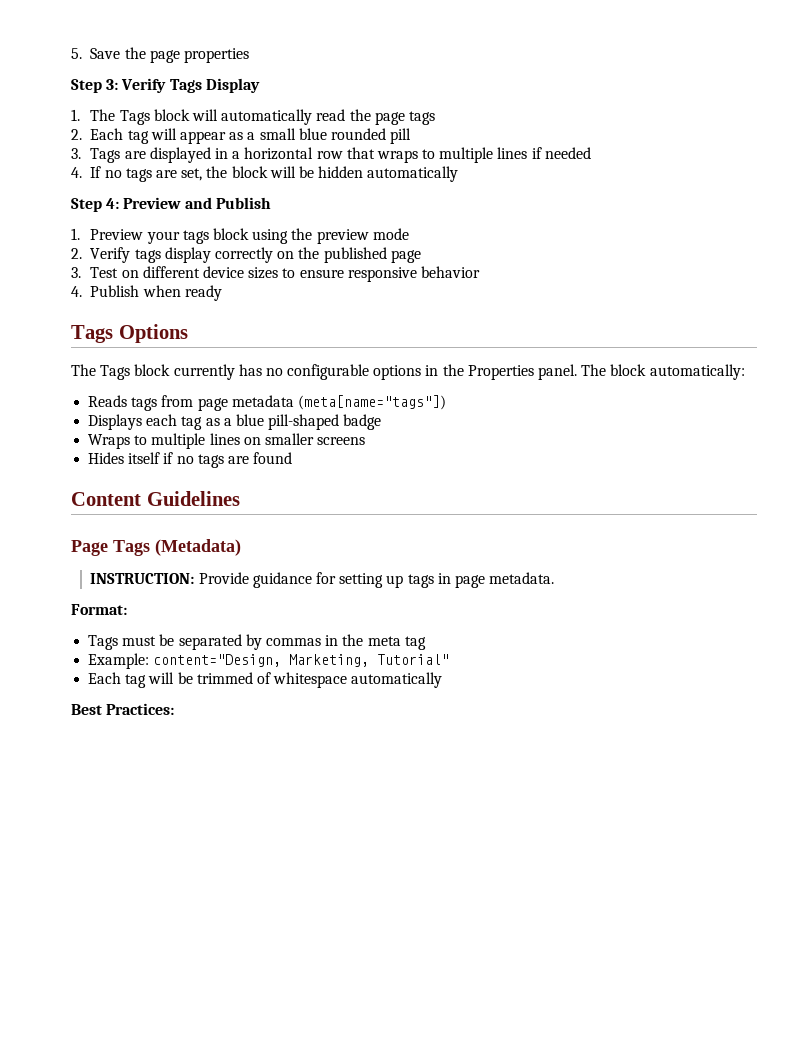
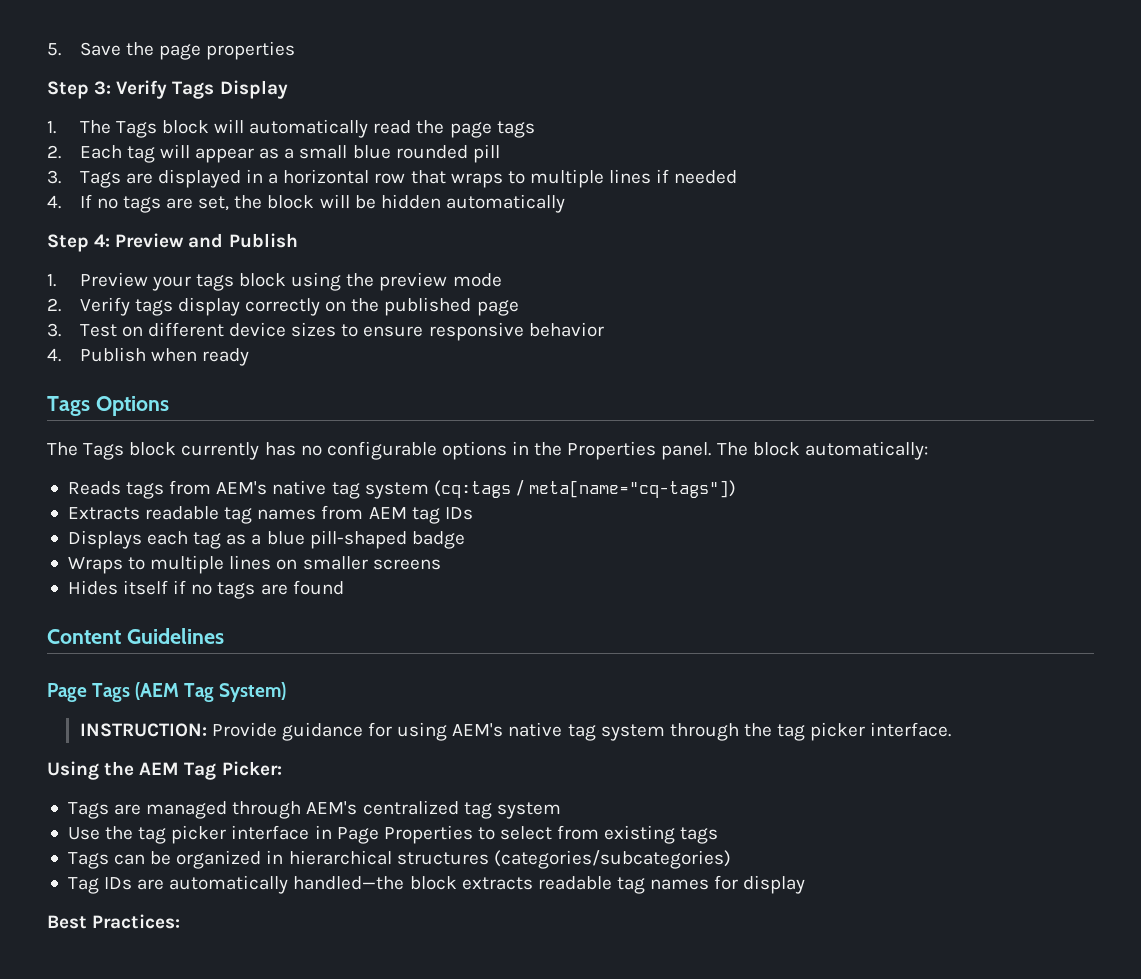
[197,395,446,411] page metadata (meta[name="tags"]) -> [216,480,737,499] [67,505,473,524] AEM's native tag system (cq:tags / meta[name="cq-tags"]) // Extracts readable tag names from AEM tag IDs
[155,539,241,556] (Metadata) -> [135,682,287,702] (AEM Tag System)
[339,572,555,588] [71,604,127,615] [88,634,426,650] [88,653,450,669] [88,672,443,688] setting up tags in page metadata. // Format: // Tags must be separated by commas in the meta tag // Example: content="Design, Marketing, Tutorial" // Each tag will be trimmed of whitespace automatically -> [397,722,952,741] [47,761,282,780] [67,800,561,819] [67,825,719,844] [67,850,731,869] [67,875,806,894] using AEM's native tag system through the tag picker interface. // Using the AEM Tag Picker: // Tags are managed through AEM's centralized tag system // Use the tag picker interface in Page Properties to select from existing tags // Tags can be organized in hierarchical structures (categories/subcategories) // Tag IDs are automatically handled—the block extracts readable tag names for display

